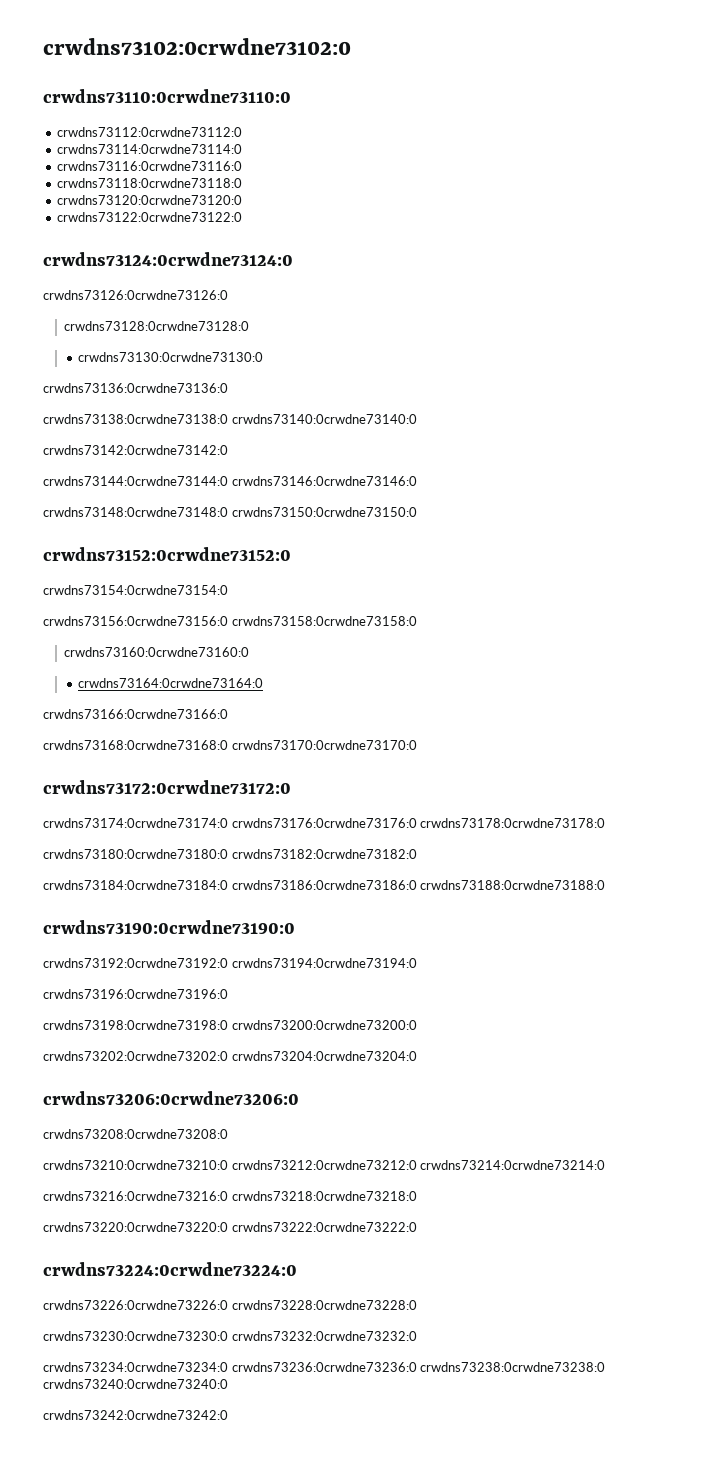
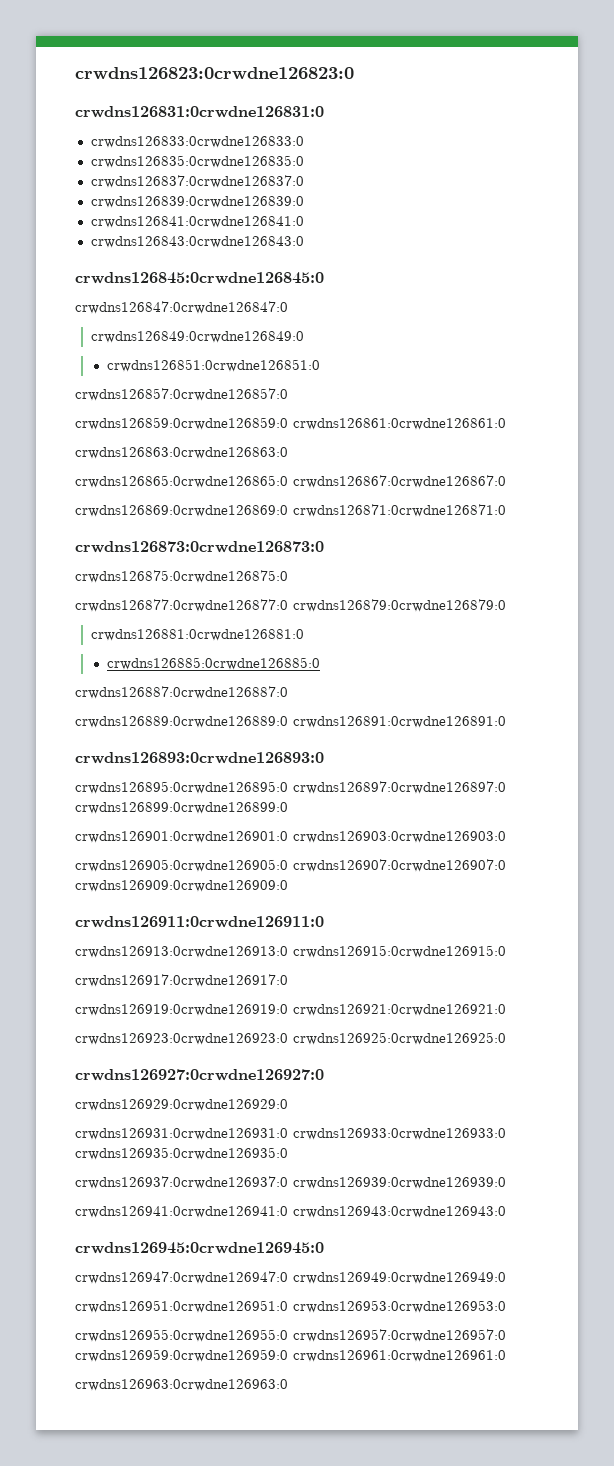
[43,38,351,55] [43,89,291,103] [57,127,243,137] [57,144,243,154] [57,161,243,171] [57,178,243,188] [57,195,243,205] [57,212,243,222] [43,252,293,266] [43,290,228,300] [64,321,250,331] [78,352,264,362] [43,383,228,393] [43,414,417,424] [43,445,228,455] [43,476,417,486] [43,507,417,517] [43,547,291,561] [43,585,228,595] [43,616,417,626] [64,647,250,657] [78,678,264,688] [43,709,228,719] [43,740,417,750] [43,780,291,794] [43,818,606,828] [43,849,417,859] [43,880,606,890] [43,920,295,934] [43,958,417,968] [43,989,228,999] [43,1020,417,1030] [43,1051,417,1061] [43,1091,299,1105] [43,1129,228,1139] [43,1160,606,1170] [43,1191,417,1201] [43,1222,417,1232] [43,1262,297,1276] [43,1300,417,1310] [43,1331,417,1341] [43,1362,606,1372] [43,1379,228,1389] [43,1410,228,1420] crwdns73102:0crwdne73102:0 // crwdns73110:0crwdne73110:0 // crwdns73112:0crwdne73112:0 // crwdns73114:0crwdne73114:0 // crwdns73116:0crwdne73116:0 // crwdns73118:0crwdne73118:0 // crwdns73120:0crwdne73120:0 // crwdns73122:0crwdne73122:0 // crwdns73124:0crwdne73124:0 // crwdns73126:0crwdne73126:0 // crwdns73128:0crwdne73128:0 // crwdns73130:0crwdne73130:0 // crwdns73136:0crwdne73136:0 // crwdns73138:0crwdne73138:0 crwdns73140:0crwdne73140:0 // crwdns73142:0crwdne73142:0 // crwdns73144:0crwdne73144:0 crwdns73146:0crwdne73146:0 // crwdns73148:0crwdne73148:0 crwdns73150:0crwdne73150:0 // crwdns73152:0crwdne73152:0 // crwdns73154:0crwdne73154:0 // crwdns73156:0crwdne73156:0 crwdns73158:0crwdne73158:0 // crwdns73160:0crwdne73160:0 // crwdns73164:0crwdne73164:0 // crwdns73166:0crwdne73166:0 // crwdns73168:0crwdne73168:0 crwdns73170:0crwdne73170:0 // crwdns73172:0crwdne73172:0 // crwdns73174:0crwdne73174:0 crwdns73176:0crwdne73176:0 crwdns73178:0crwdne73178:0 // crwdns73180:0crwdne73180:0 crwdns73182:0crwdne73182:0 // crwdns73184:0crwdne73184:0 crwdns73186:0crwdne73186:0 crwdns73188:0crwdne73188:0 // crwdns73190:0crwdne73190:0 // crwdns73192:0crwdne73192:0 crwdns73194:0crwdne73194:0 // crwdns73196:0crwdne73196:0 // crwdns73198:0crwdne73198:0 crwdns73200:0crwdne73200:0 // crwdns73202:0crwdne73202:0 crwdns73204:0crwdne73204:0 // crwdns73206:0crwdne73206:0 // crwdns73208:0crwdne73208:0 // crwdns73210:0crwdne73210:0 crwdns73212:0crwdne73212:0 crwdns73214:0crwdne73214:0 // crwdns73216:0crwdne73216:0 crwdns73218:0crwdne73218:0 // crwdns73220:0crwdne73220:0 crwdns73222:0crwdne73222:0 // crwdns73224:0crwdne73224:0 // crwdns73226:0crwdne73226:0 crwdns73228:0crwdne73228:0 // crwdns73230:0crwdne73230:0 crwdns73232:0crwdne73232:0 // crwdns73234:0crwdne73234:0 crwdns73236:0crwdne73236:0 crwdns73238:0crwdne73238:0 crwdns73240:0crwdne73240:0 // crwdns73242:0crwdne73242:0 -> [75,67,354,79] [75,106,324,118] [90,136,304,148] [90,155,304,168] [90,175,304,188] [90,196,304,208] [90,216,304,228] [90,236,304,248] [75,272,324,284] [75,301,288,314] [91,331,305,343] [107,359,321,372] [75,388,288,401] [75,417,506,430] [75,447,288,459] [75,475,506,488] [75,504,506,517] [75,541,324,553] [75,570,288,583] [75,599,506,612] [91,629,305,641] [107,657,321,670] [75,686,288,699] [75,716,506,728] [75,752,324,764] [75,781,506,794] [75,802,288,814] [75,831,506,843] [75,859,506,872] [75,880,288,892] [75,916,324,928] [75,945,506,958] [75,974,288,987] [75,1004,506,1016] [75,1032,506,1045] [75,1069,324,1081] [75,1099,288,1111] [75,1128,506,1140] [75,1147,288,1160] [75,1176,506,1189] [75,1206,506,1218] [75,1242,324,1254] [75,1271,506,1284] [75,1300,506,1313] [75,1329,506,1342] [75,1349,506,1362] [75,1379,288,1391] crwdns126823:0crwdne126823:0 // crwdns126831:0crwdne126831:0 // crwdns126833:0crwdne126833:0 // crwdns126835:0crwdne126835:0 // crwdns126837:0crwdne126837:0 // crwdns126839:0crwdne126839:0 // crwdns126841:0crwdne126841:0 // crwdns126843:0crwdne126843:0 // crwdns126845:0crwdne126845:0 // crwdns126847:0crwdne126847:0 // crwdns126849:0crwdne126849:0 // crwdns126851:0crwdne126851:0 // crwdns126857:0crwdne126857:0 // crwdns126859:0crwdne126859:0 crwdns126861:0crwdne126861:0 // crwdns126863:0crwdne126863:0 // crwdns126865:0crwdne126865:0 crwdns126867:0crwdne126867:0 // crwdns126869:0crwdne126869:0 crwdns126871:0crwdne126871:0 // crwdns126873:0crwdne126873:0 // crwdns126875:0crwdne126875:0 // crwdns126877:0crwdne126877:0 crwdns126879:0crwdne126879:0 // crwdns126881:0crwdne126881:0 // crwdns126885:0crwdne126885:0 // crwdns126887:0crwdne126887:0 // crwdns126889:0crwdne126889:0 crwdns126891:0crwdne126891:0 // crwdns126893:0crwdne126893:0 // crwdns126895:0crwdne126895:0 crwdns126897:0crwdne126897:0 crwdns126899:0crwdne126899:0 // crwdns126901:0crwdne126901:0 crwdns126903:0crwdne126903:0 // crwdns126905:0crwdne126905:0 crwdns126907:0crwdne126907:0 crwdns126909:0crwdne126909:0 // crwdns126911:0crwdne126911:0 // crwdns126913:0crwdne126913:0 crwdns126915:0crwdne126915:0 // crwdns126917:0crwdne126917:0 // crwdns126919:0crwdne126919:0 crwdns126921:0crwdne126921:0 // crwdns126923:0crwdne126923:0 crwdns126925:0crwdne126925:0 // crwdns126927:0crwdne126927:0 // crwdns126929:0crwdne126929:0 // crwdns126931:0crwdne126931:0 crwdns126933:0crwdne126933:0 crwdns126935:0crwdne126935:0 // crwdns126937:0crwdne126937:0 crwdns126939:0crwdne126939:0 // crwdns126941:0crwdne126941:0 crwdns126943:0crwdne126943:0 // crwdns126945:0crwdne126945:0 // crwdns126947:0crwdne126947:0 crwdns126949:0crwdne126949:0 // crwdns126951:0crwdne126951:0 crwdns126953:0crwdne126953:0 // crwdns126955:0crwdne126955:0 crwdns126957:0crwdne126957:0 crwdns126959:0crwdne126959:0 crwdns126961:0crwdne126961:0 // crwdns126963:0crwdne126963:0

